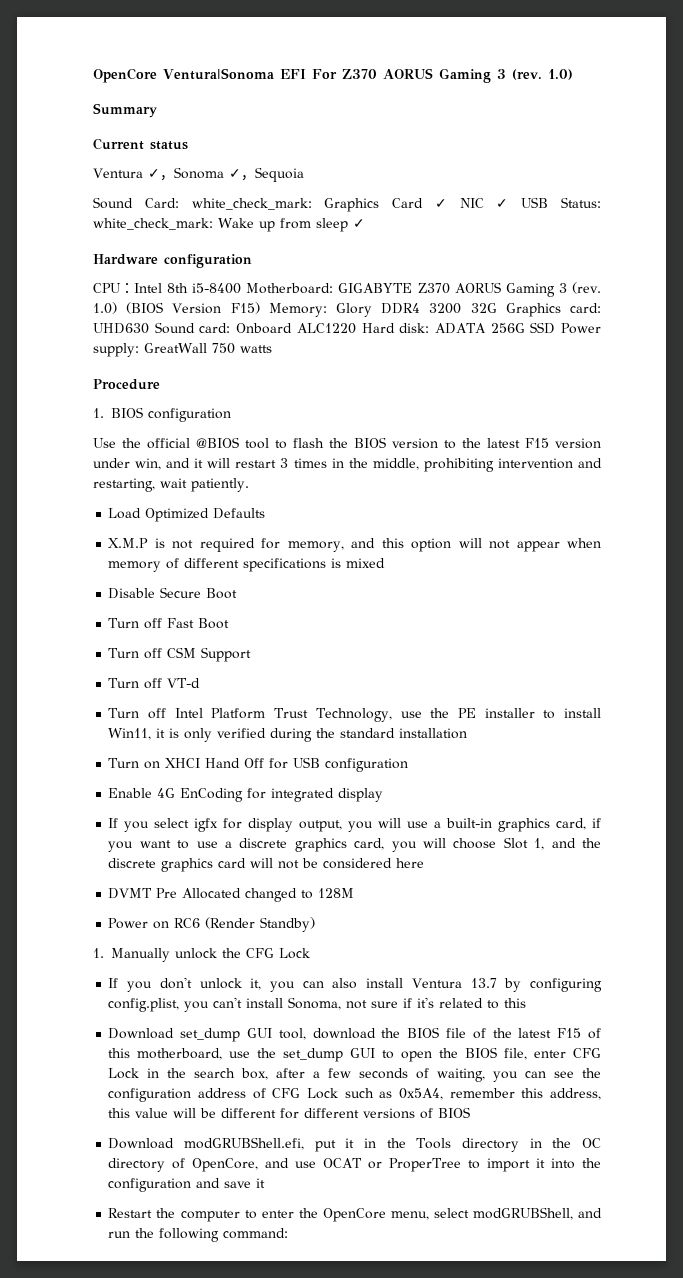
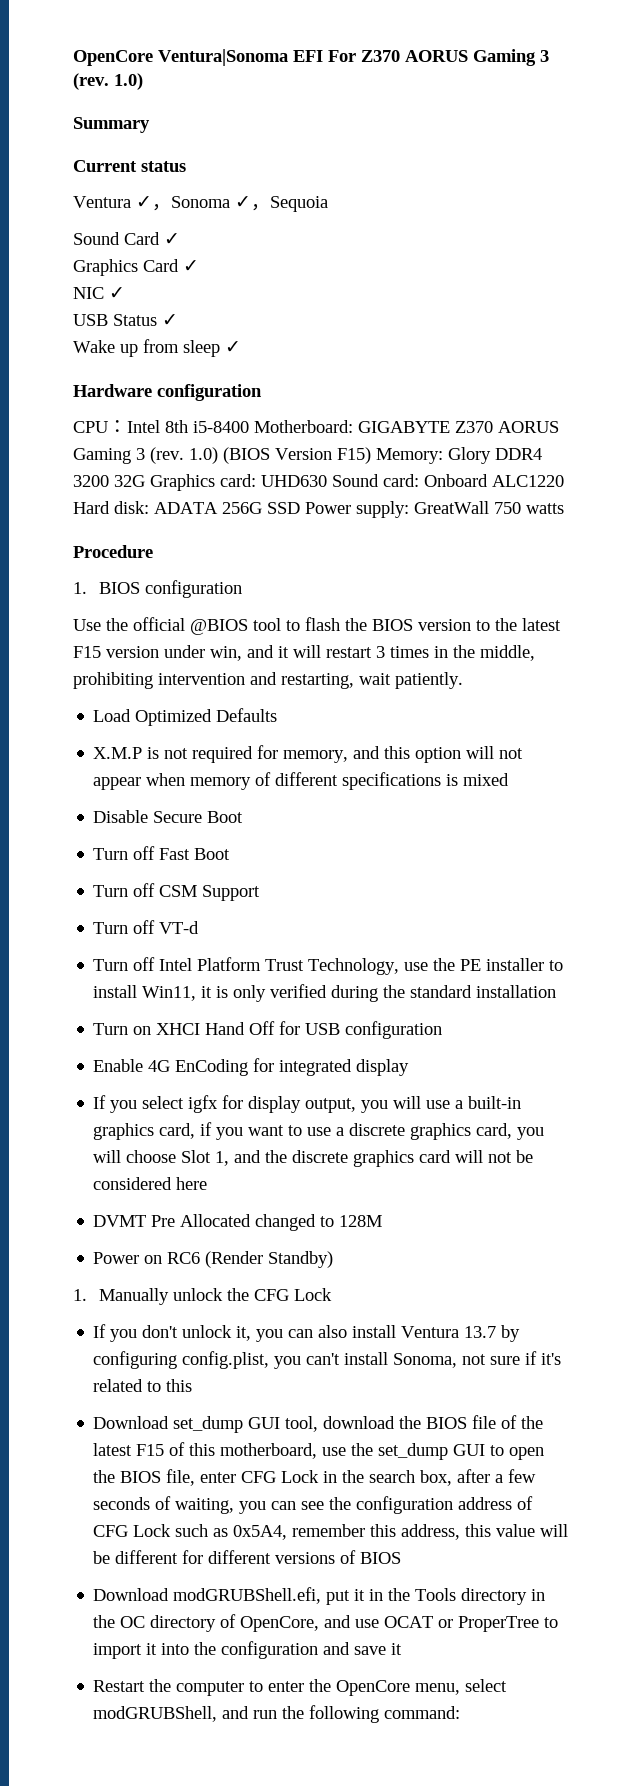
[144,198,312,210] Card: white_check_mark: -> [124,232,180,245] Card ✓ //
(447, 203) none -> (199, 266) //
[521,197,601,208] [93,218,213,230] USB Status: white_check_mark: -> [73,314,178,326] // USB Status ✓ //

